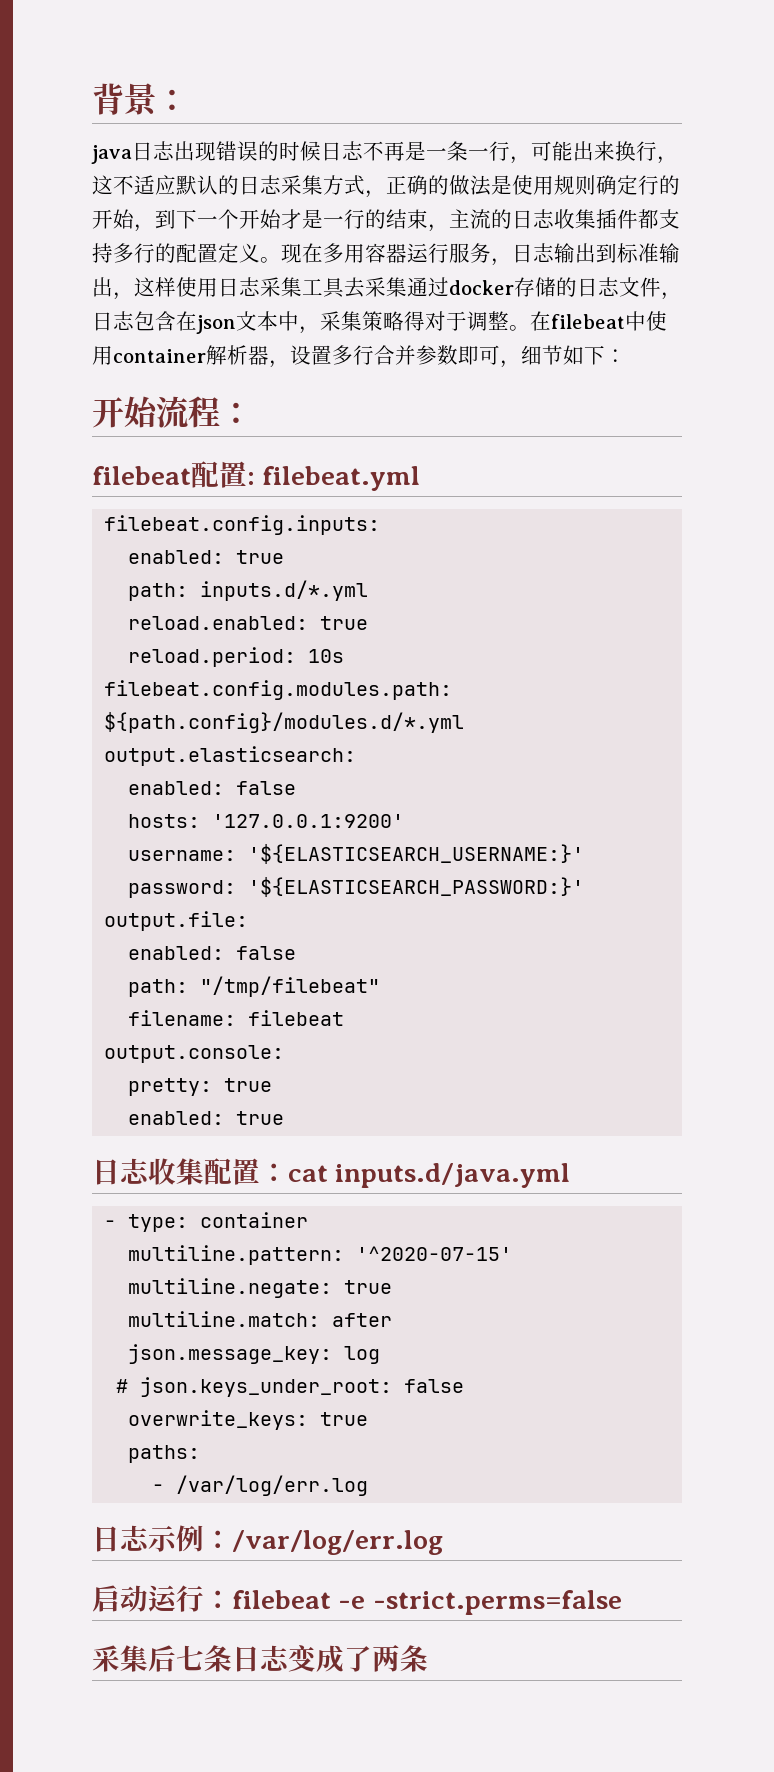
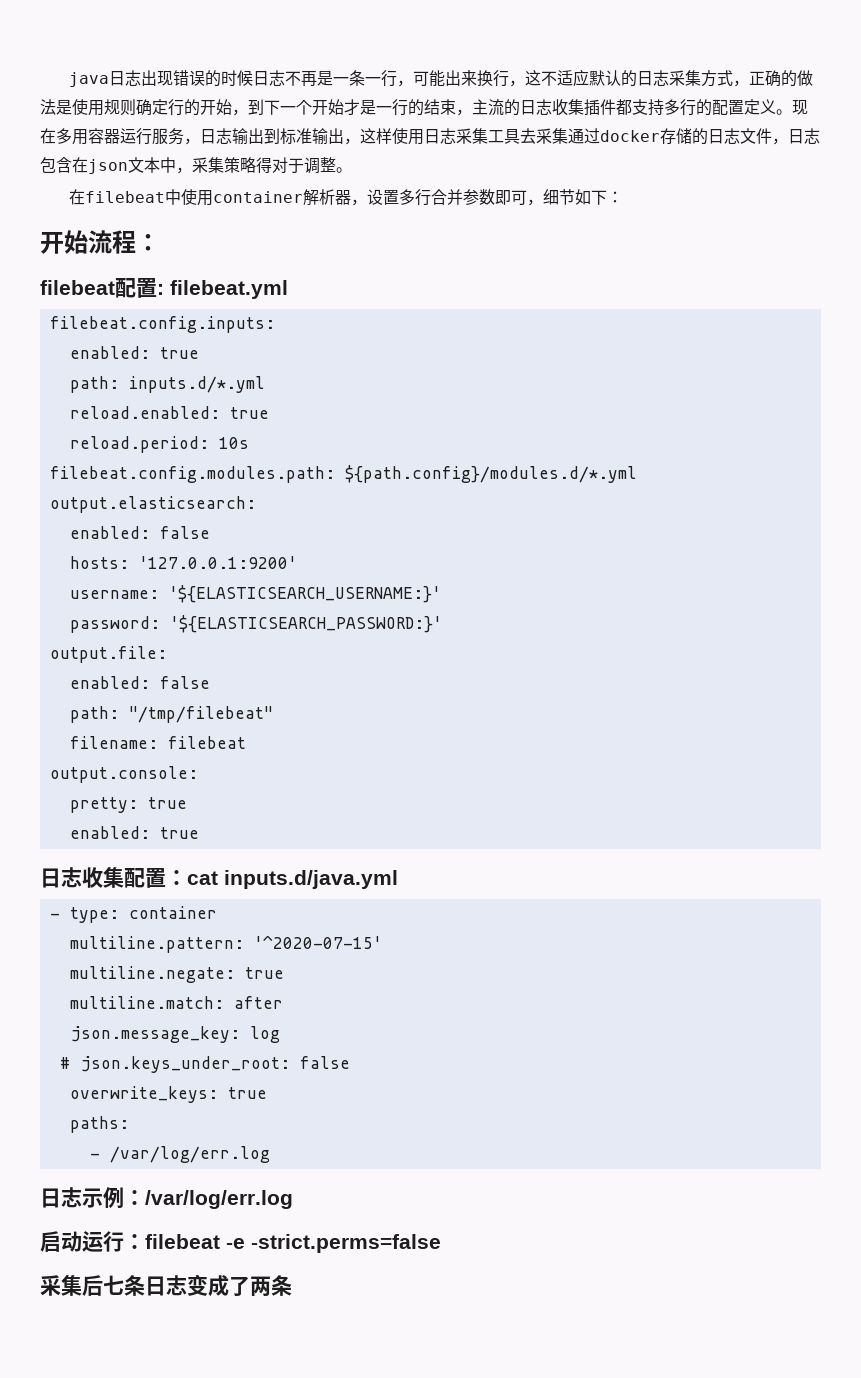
[92,83,188,116] 背景： // -> (68, 79) none
(530, 328) none -> (352, 170) //

